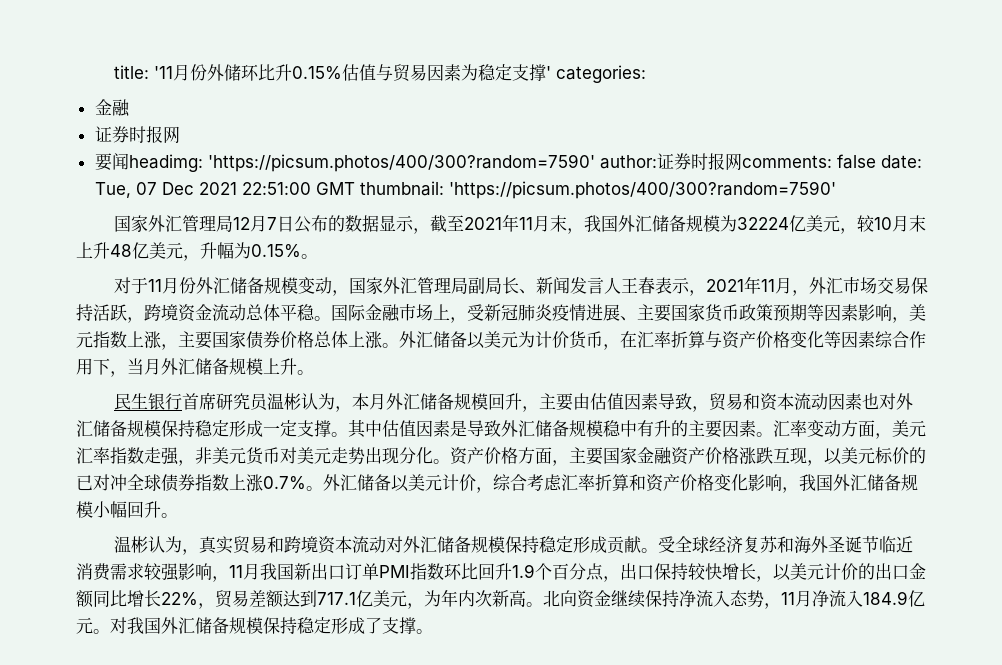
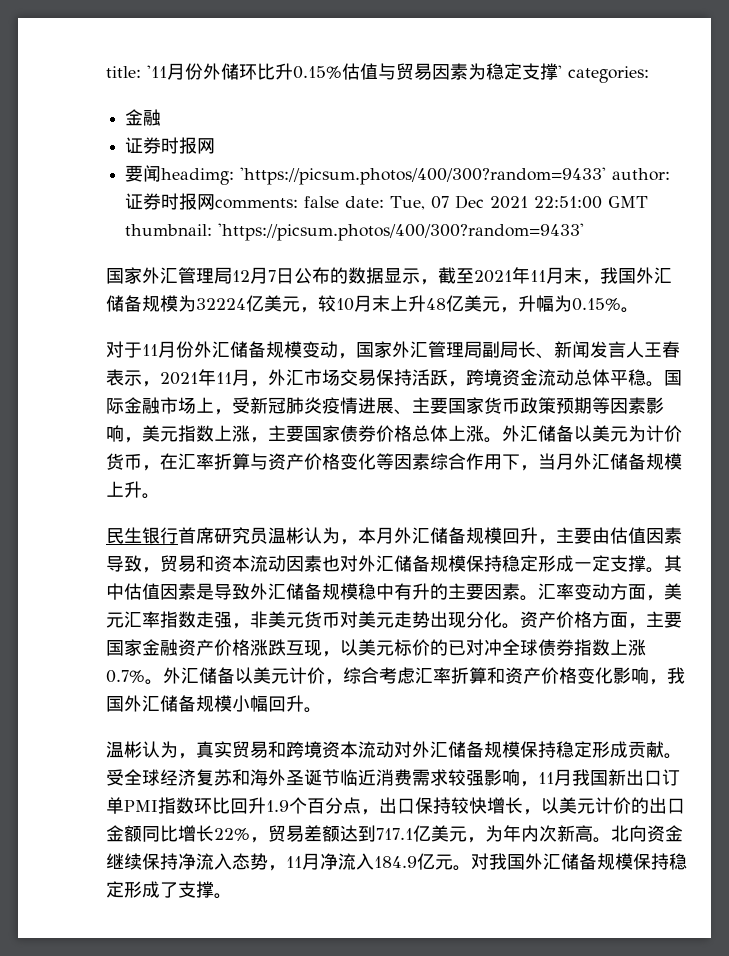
[207,154,595,172] 'https://picsum.photos/400/300?random=7590' -> [240,167,607,185] 'https://picsum.photos/400/300?random=9433'
[448,181,836,199] 'https://picsum.photos/400/300?random=7590' -> [218,223,585,241] 'https://picsum.photos/400/300?random=9433'

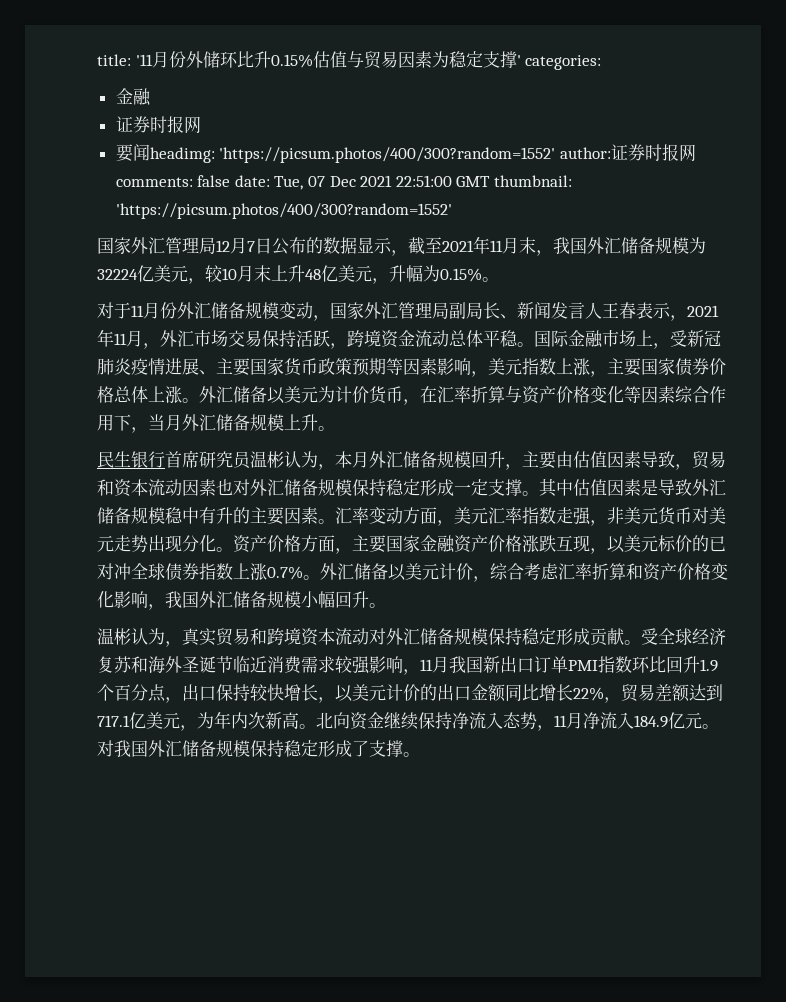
[240,167,607,185] 'https://picsum.photos/400/300?random=9433' -> [219,147,556,163] 'https://picsum.photos/400/300?random=1552'
[218,223,585,241] 'https://picsum.photos/400/300?random=9433' -> [115,203,452,219] 'https://picsum.photos/400/300?random=1552'

